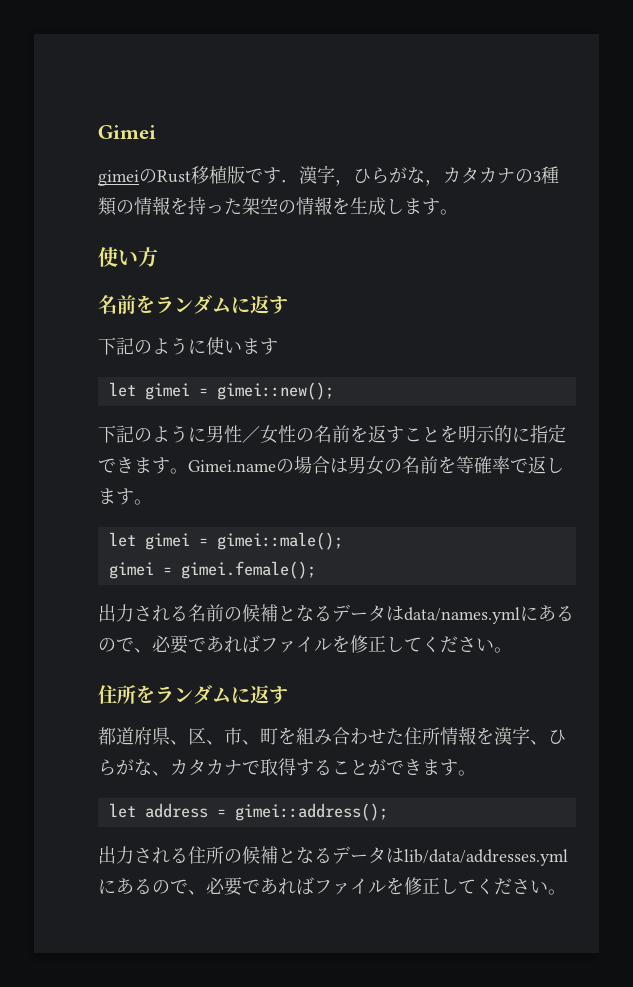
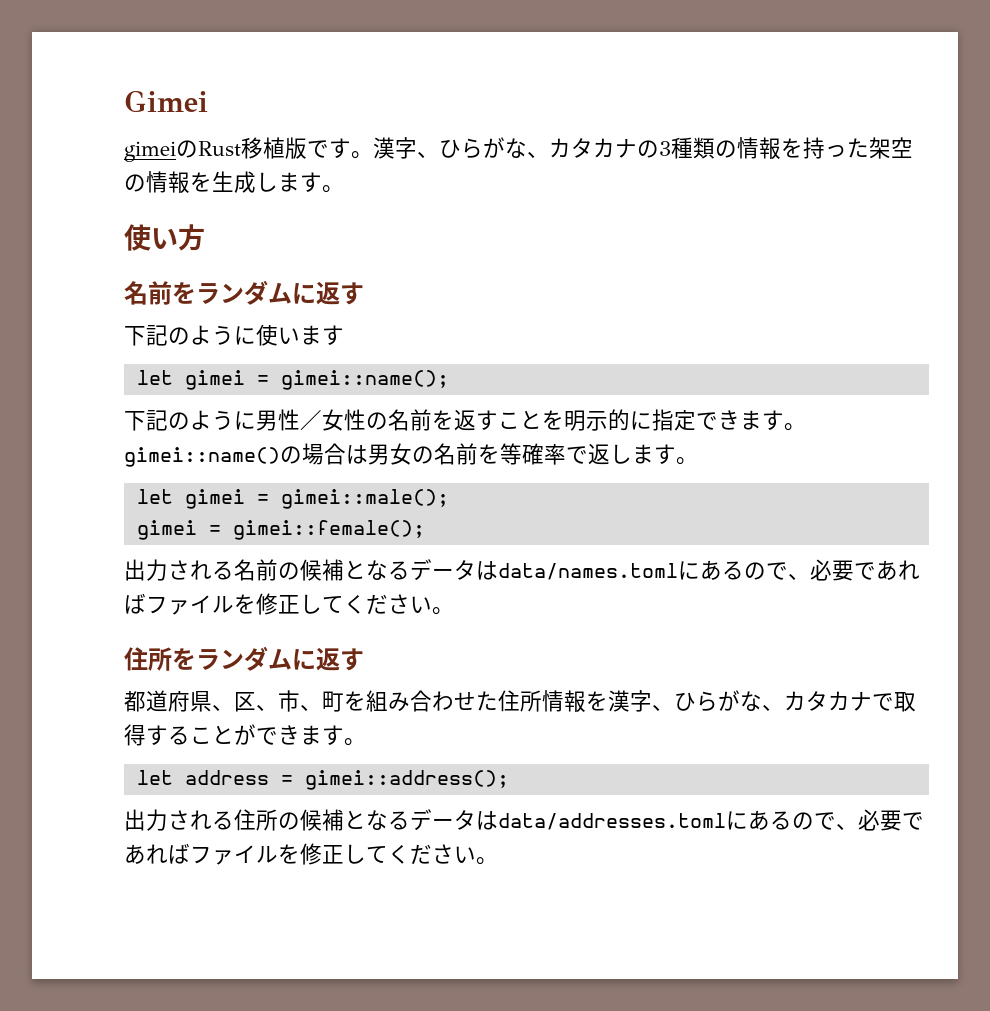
[281,165,443,186] ．漢字，ひらがな， -> [351,137,549,159] 。漢字、ひらがな、
[216,382,334,400] gimei::new(); -> [280,370,449,390] gimei::name();
[188,460,276,472] Gimei.name -> [124,447,280,467] gimei::name()
[180,561,316,579] gimei.female(); -> [232,520,425,540] gimei::female();
[404,607,520,624] data/names.yml -> [498,563,678,580] data/names.toml
[404,849,568,866] lib/data/addresses.yml -> [498,813,726,830] data/addresses.toml

